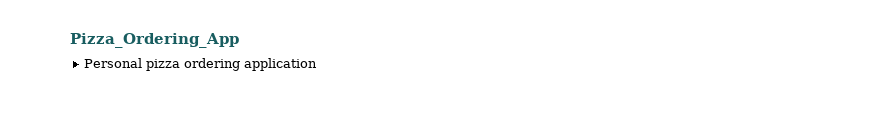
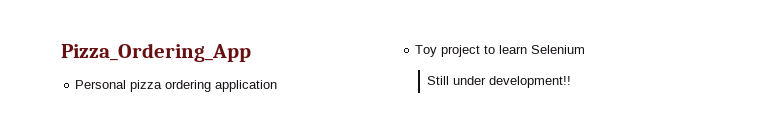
(318, 64) none -> [415,45,586,57] [426,76,571,88] // Toy project to learn Selenium // Still under development!!

